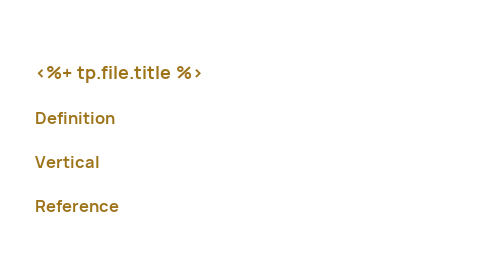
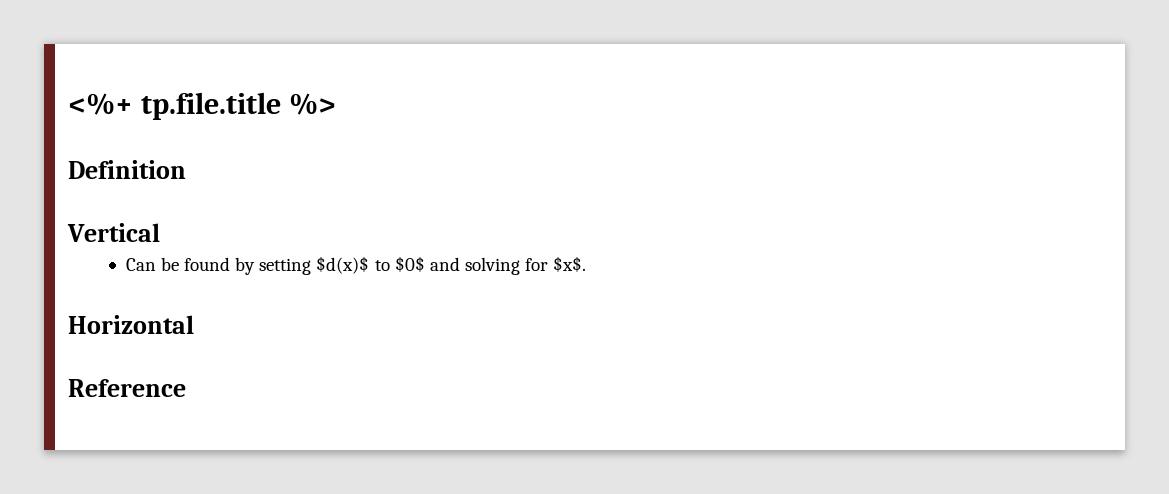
(100, 162) none -> [125,256,587,275] [68,315,194,334] // Can be found by setting $d(x)$ to $0$ and solving for $x$. // Horizontal

